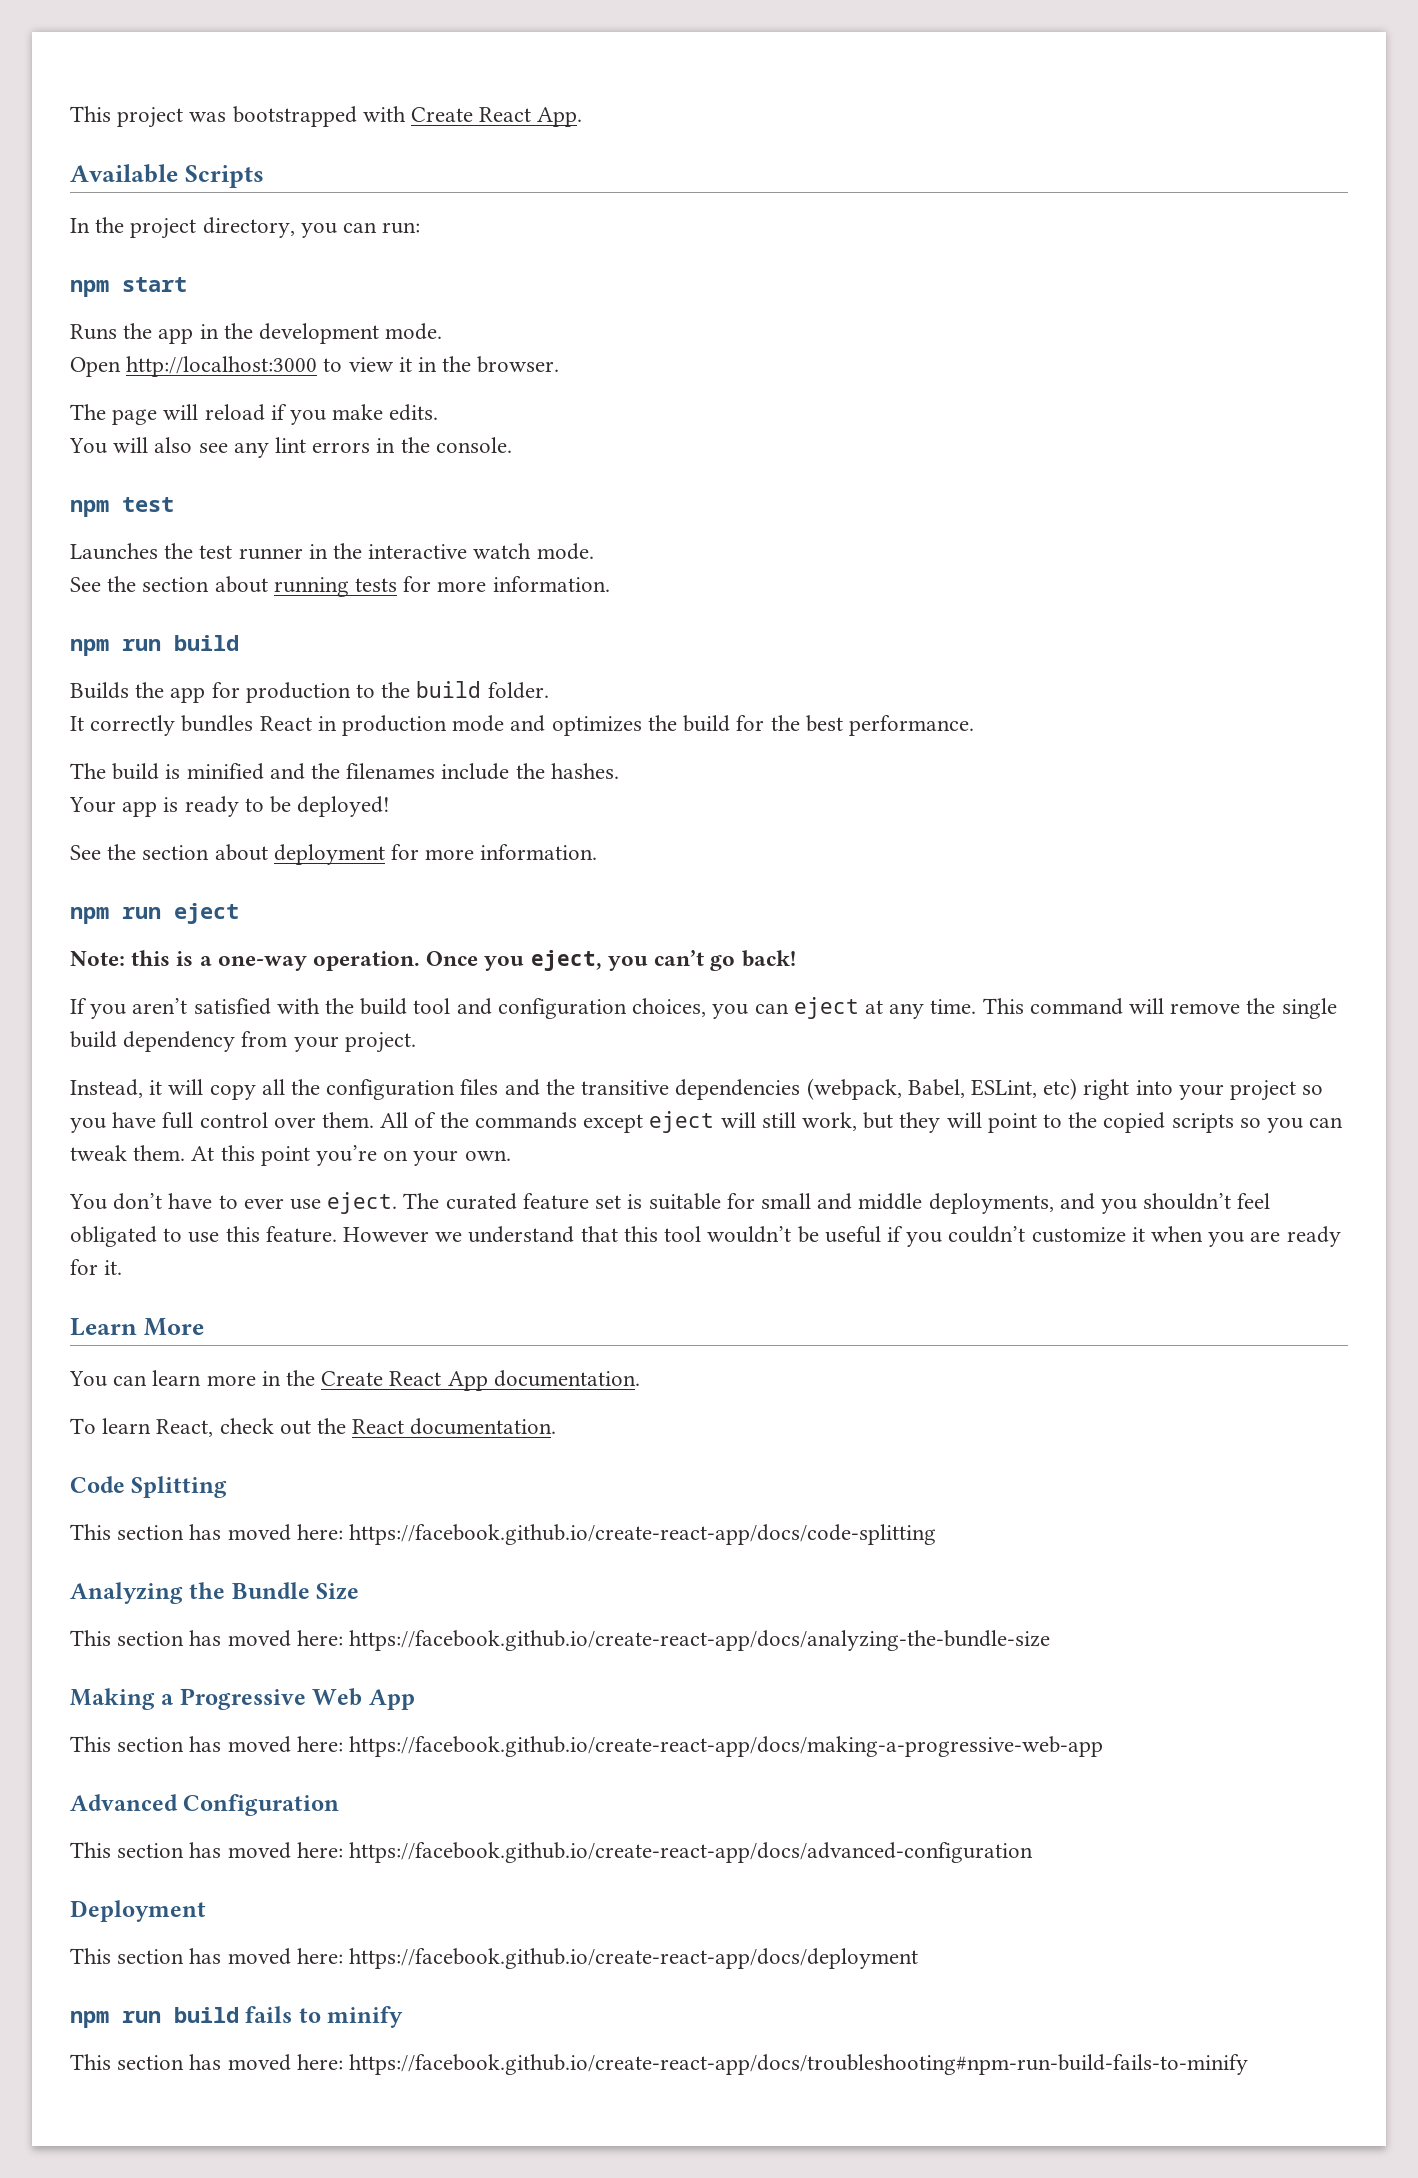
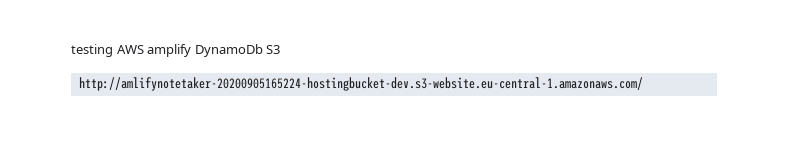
[70,106,583,128] [70,164,264,188] [70,217,421,239] [70,277,187,297] [70,323,443,344] [70,356,560,377] [70,404,439,425] [69,437,512,458] [70,497,174,517] [70,543,594,560] [70,576,610,597] [70,635,239,656] [70,681,549,703] [70,715,974,736] [70,763,619,780] [69,796,391,817] [70,844,598,865] [70,903,239,924] [70,950,796,971] [70,997,1337,1019] [70,1031,416,1053] [70,1078,1324,1101] [70,1111,1344,1133] [70,1145,511,1166] [69,1192,1271,1214] [70,1226,1341,1247] [70,1259,123,1275] [70,1318,204,1336] [69,1370,640,1391] [70,1418,557,1437] [70,1476,228,1498] [70,1524,937,1545] [70,1582,360,1604] [70,1630,1051,1651] [70,1688,415,1710] [70,1736,1104,1757] [70,1794,340,1816] [70,1842,1034,1863] [70,1900,206,1922] [70,1948,919,1969] [70,2006,404,2028] [70,2054,1249,2075] This project was bootstrapped with Create React App. // Available Scripts // In the project directory, you can run: // npm start // Runs the app in the development mode. // Open http://localhost:3000 to view it in the browser. // The page will reload if you make edits. // You will also see any lint errors in the console. // npm test // Launches the test runner in the interactive watch mode. // See the section about running tests for more information. // npm run build // Builds the app for production to the build folder. // It correctly bundles React in production mode and optimizes the build for the best performance. // The build is minified and the filenames include the hashes. // Your app is ready to be deployed! // See the section about deployment for more information. // npm run eject // Note: this is a one-way operation. Once you eject, you can’t go back! // If you aren’t satisfied with the build tool and configuration choices, you can eject at any time. This command will remove the single build dependency from your project. // Instead, it will copy all the configuration files and the transitive dependencies (webpack, Babel, ESLint, etc) right into your project so you have full control over them. All of the commands except eject will still work, but they will point to the copied scripts so you can tweak them. At this point you’re on your own. // You don’t have to ever use eject. The curated feature set is suitable for small and middle deployments, and you shouldn’t feel obligated to use this feature. However we understand that this tool wouldn’t be useful if you couldn’t customize it when you are ready for it. // Learn More // You can learn more in the Create React App documentation. // To learn React, check out the React documentation. // Code Splitting // This section has moved here: https://facebook.github.io/create-react-app/docs/code-splitting // Analyzing the Bundle Size // This section has moved here: https://facebook.github.io/create-react-app/docs/analyzing-the-bundle-size // Making a Progressive Web App // This section has moved here: https://facebook.github.io/create-react-app/docs/making-a-progressive-web-app // Advanced Configuration // This section has moved here: https://facebook.github.io/create-react-app/docs/advanced-configuration // Deployment // This section has moved here: https://facebook.github.io/create-react-app/docs/deployment // npm run build fails to minify // This section has moved here: https://facebook.github.io/create-react-app/docs/troubleshooting#npm-run-build-fails-to-minify -> [71,44,281,57] [78,77,643,91] testing AWS amplify DynamoDb S3 // http://amlifynotetaker-20200905165224-hostingbucket-dev.s3-website.eu-central-1.amazonaws.com/

